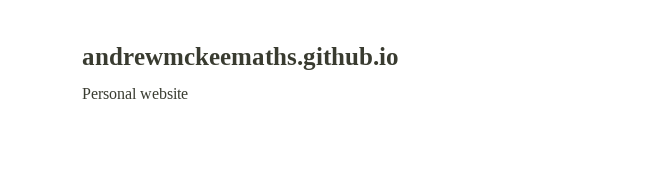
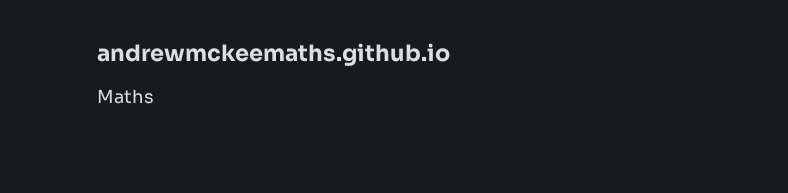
[82,88,189,99] Personal website -> [97,89,154,104] Maths

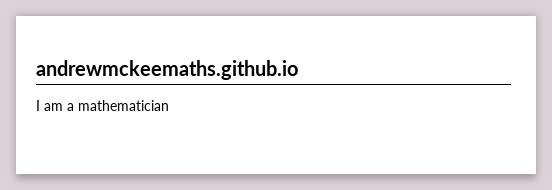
[97,89,154,104] Maths -> [36,100,169,111] I am a mathematician

